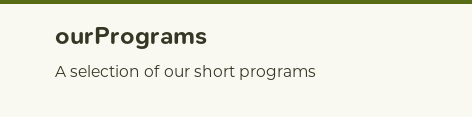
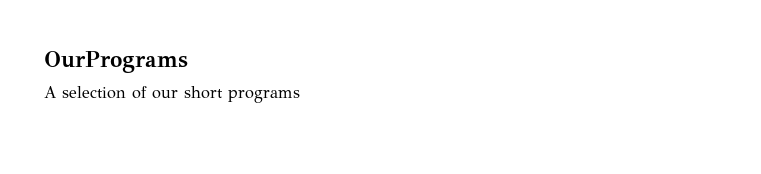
[55,27,207,49] ourPrograms -> [44,51,188,73] OurPrograms

